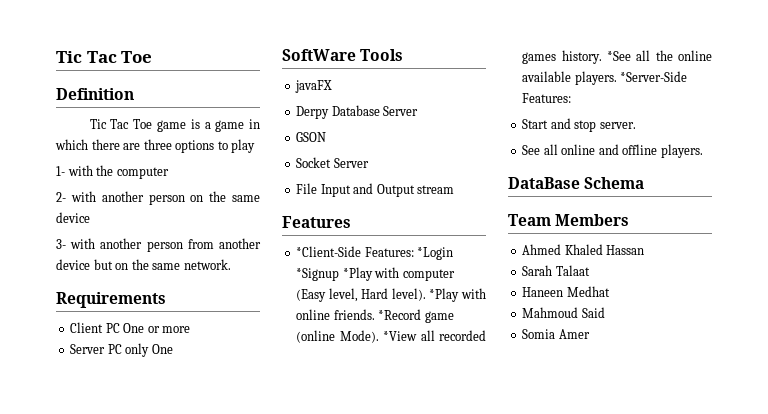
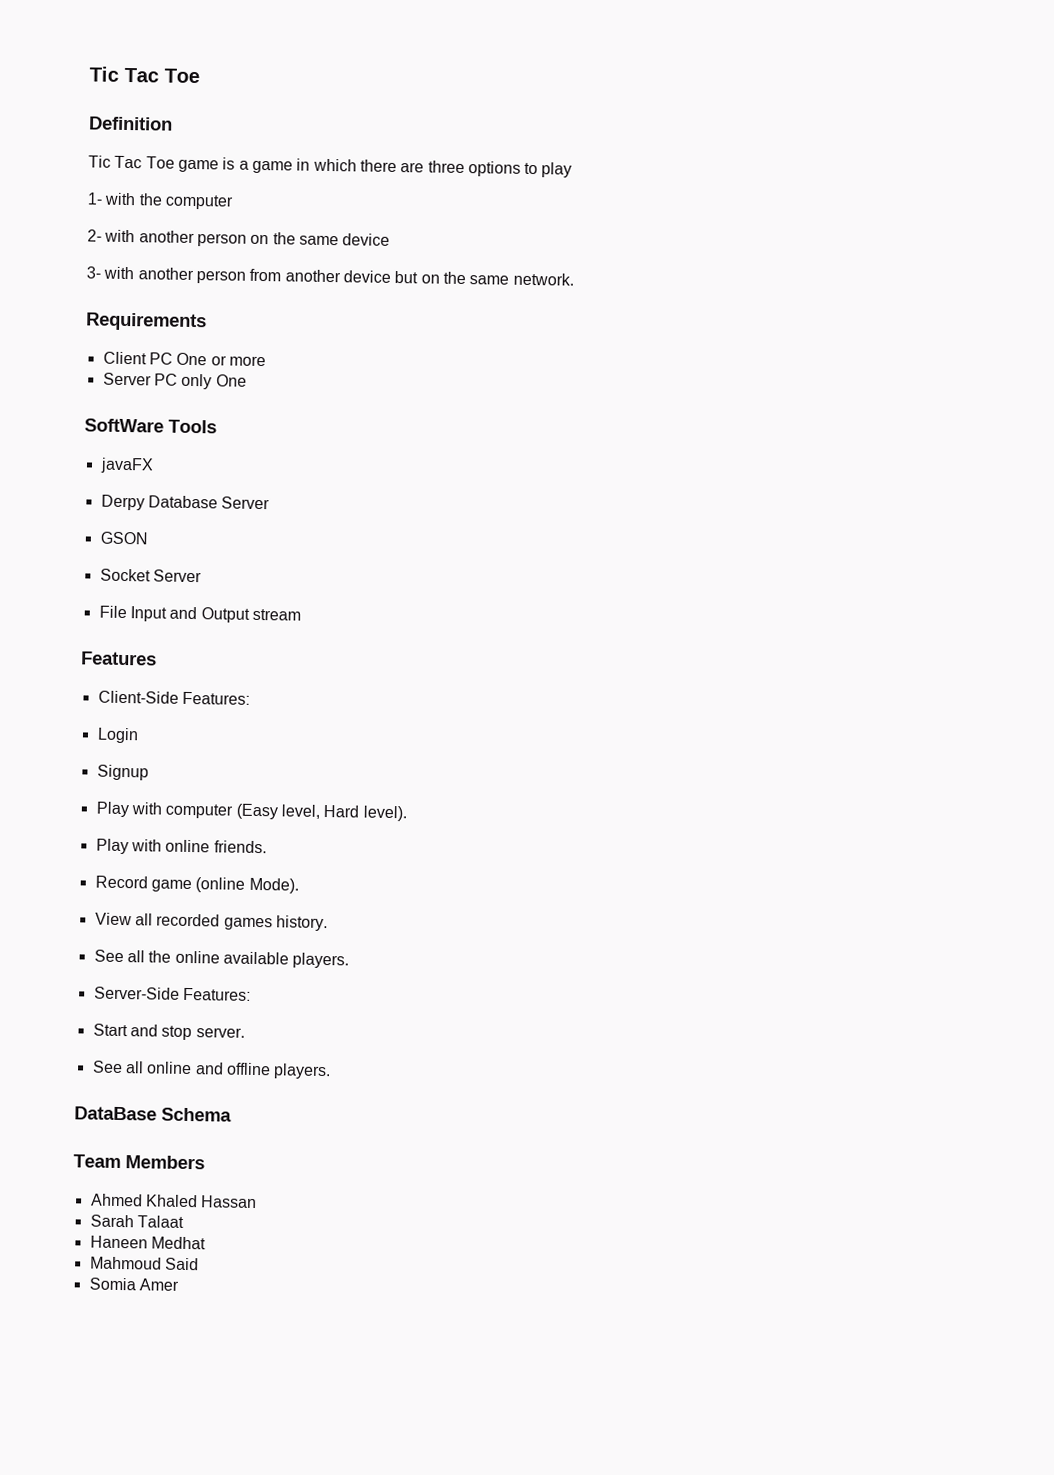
[296,246,454,260] [296,267,373,281] *Client-Side Features: *Login *Signup *Play -> [97,690,250,705] [96,727,139,744] [96,764,149,781] [95,801,129,818] Client-Side Features: // Login // Signup // Play
[429,288,460,302] *Play -> [95,838,129,855] // Play
[378,309,422,320] *Record -> [94,875,148,889] // Record
[383,331,418,341] *View -> [94,912,132,926] // View
[606,51,631,61] *See -> [93,949,124,963] // See
[620,71,688,82] *Server-Side -> [93,986,180,1000] // Server-Side

